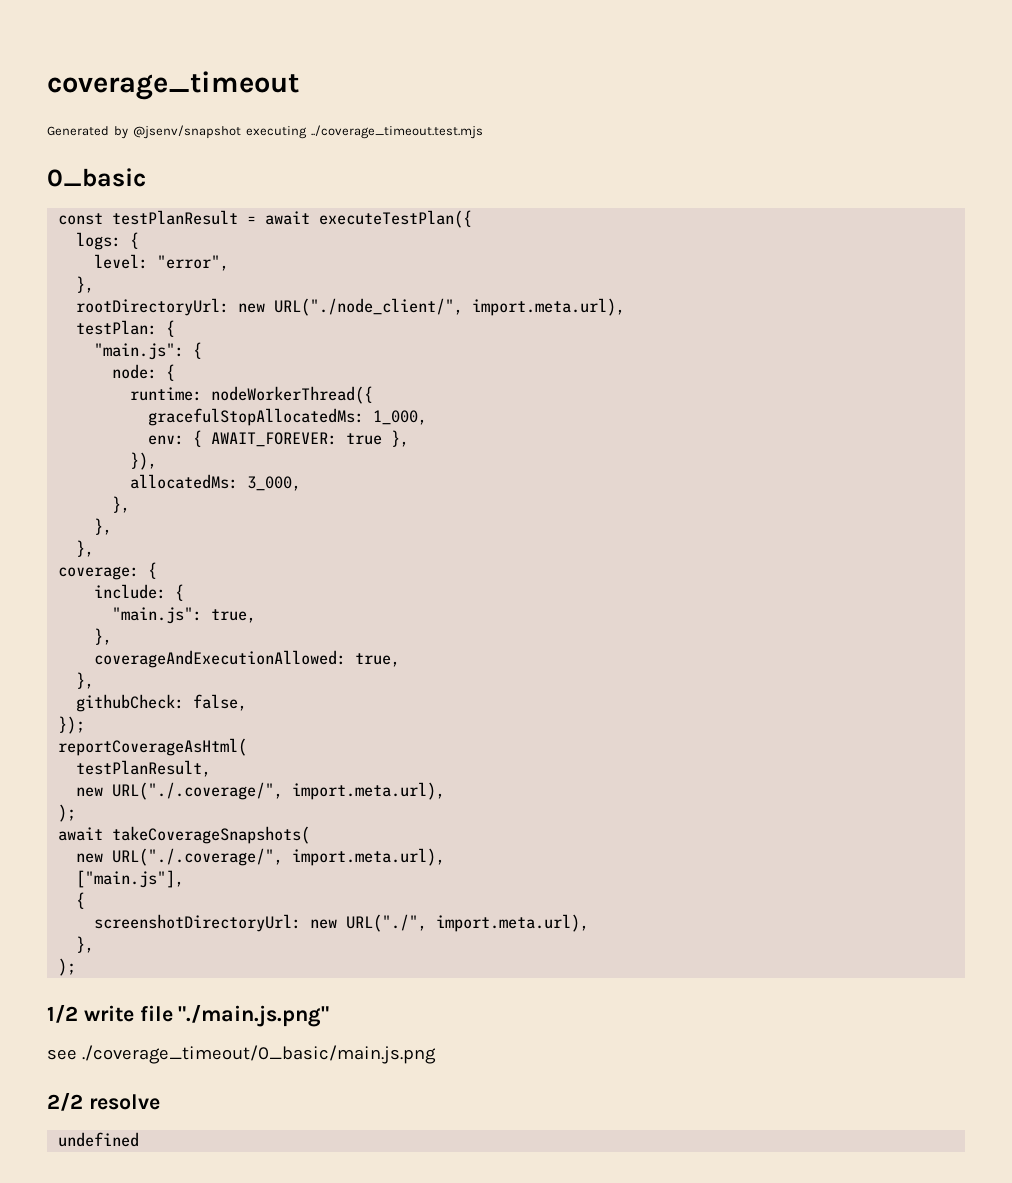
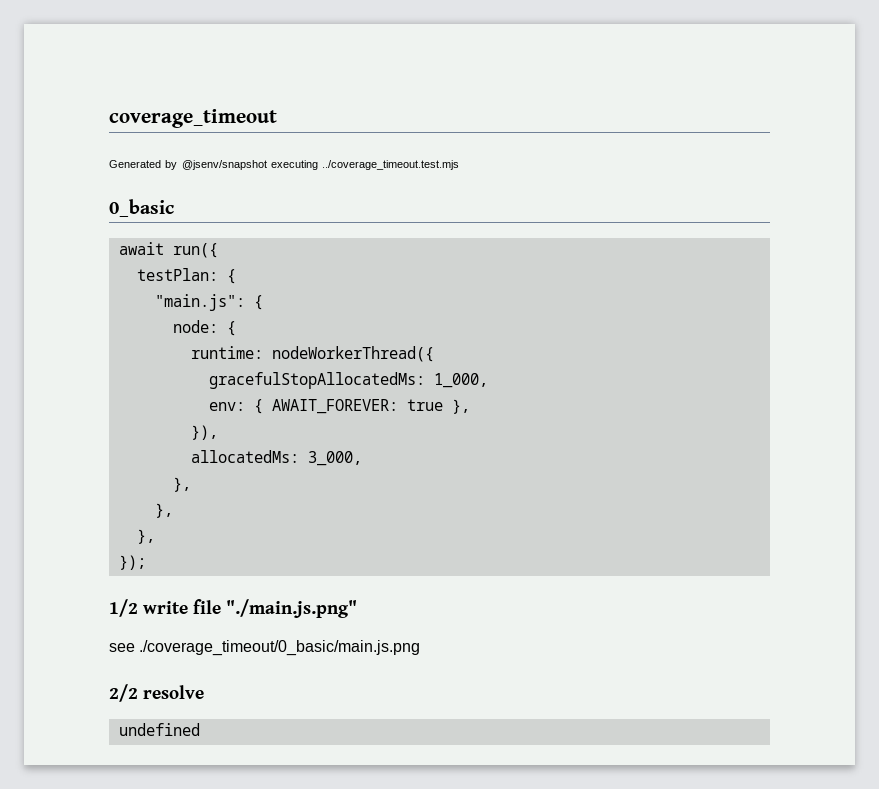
[58,210,473,228] [76,232,140,250] [94,254,230,271] [76,276,95,293] [76,298,626,316] const testPlanResult = await executeTestPlan({ // logs: { // level: "error", // }, // rootDirectoryUrl: new URL("./node_client/", import.meta.url), -> [118,242,218,258] await run({
[58,562,158,580] [94,584,185,601] [112,607,257,624] [94,628,113,645] [94,650,401,668] [76,672,95,689] [76,694,248,712] [58,716,86,734] [58,738,248,756] [76,760,212,777] [76,782,446,800] [58,804,77,822] [58,826,311,844] [76,848,446,866] [76,870,185,888] [76,892,86,909] [94,914,590,932] [76,936,95,953] [58,958,77,976] coverage: { // include: { // "main.js": true, // }, // coverageAndExecutionAllowed: true, // }, // githubCheck: false, // }); // reportCoverageAsHtml( // testPlanResult, // new URL("./.coverage/", import.meta.url), // ); // await takeCoverageSnapshots( // new URL("./.coverage/", import.meta.url), // ["main.js"], // { // screenshotDirectoryUrl: new URL("./", import.meta.url), // }, // ); -> [118,555,146,570] });

